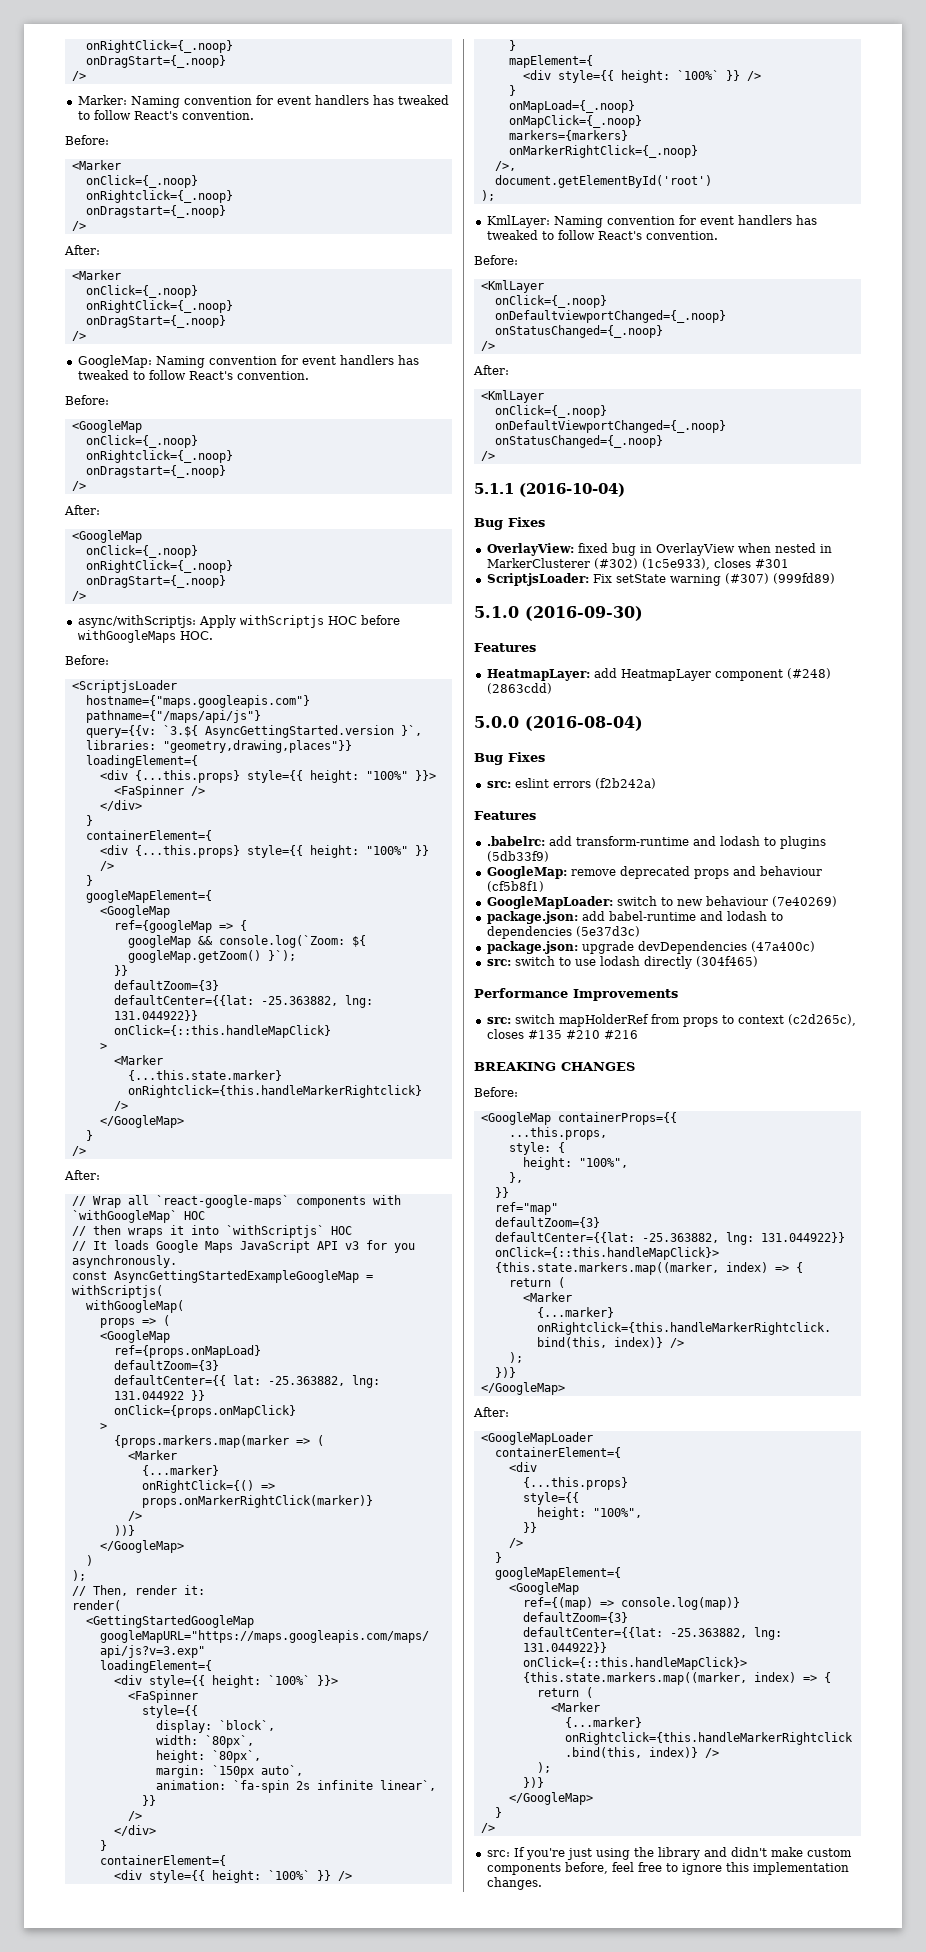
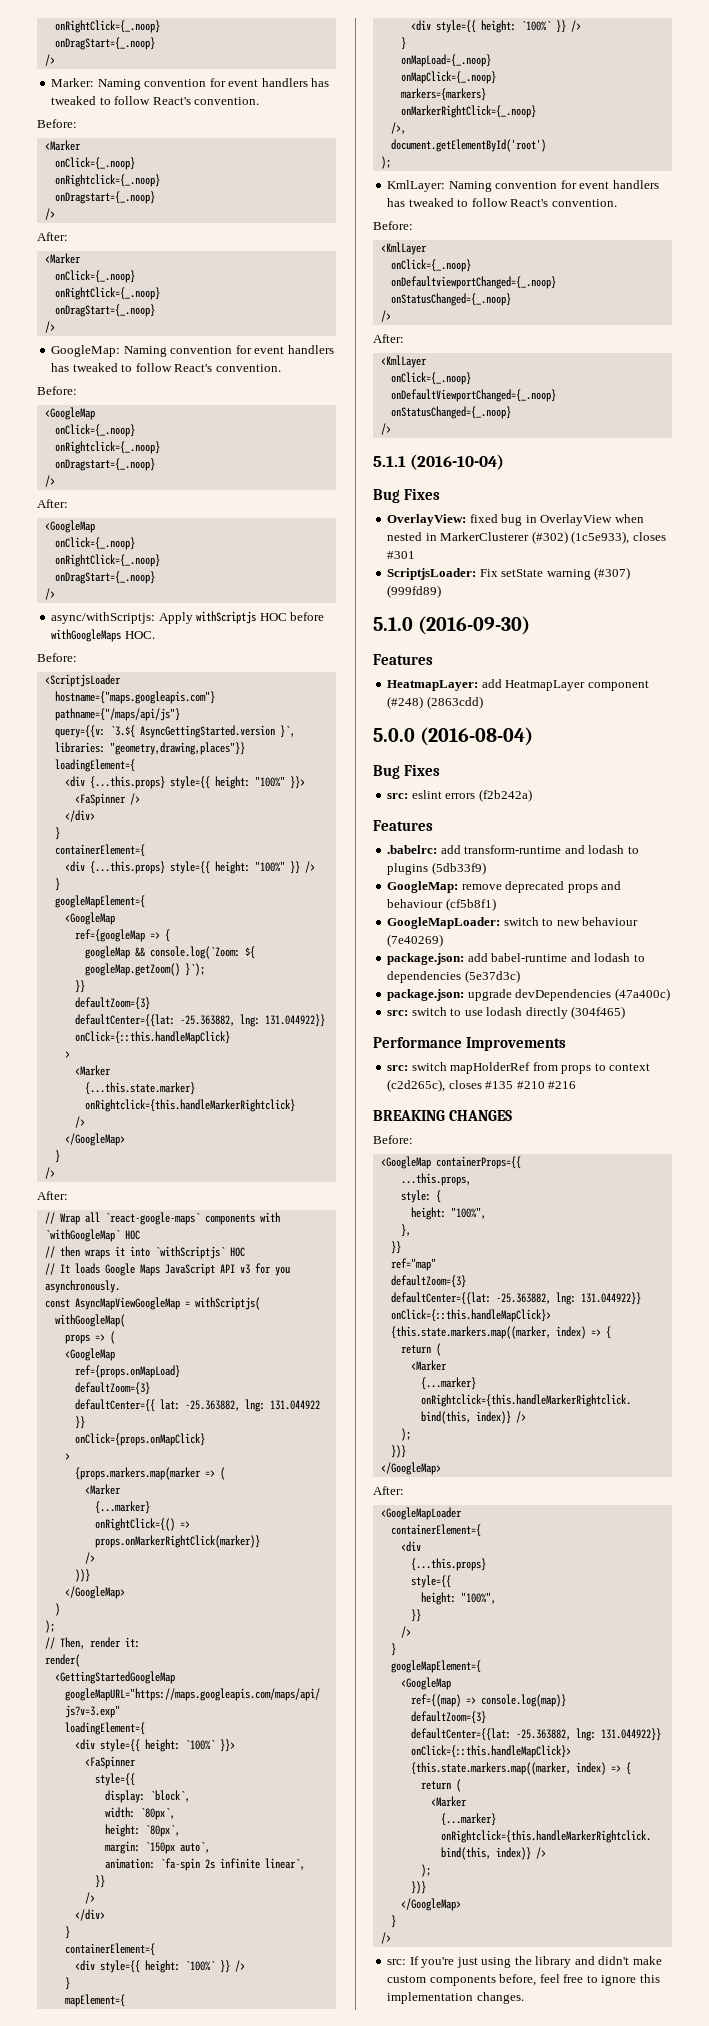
[113,1270,359,1283] AsyncGettingStartedExampleGoogleMap -> [74,1297,180,1310] AsyncMapViewGoogleMap

